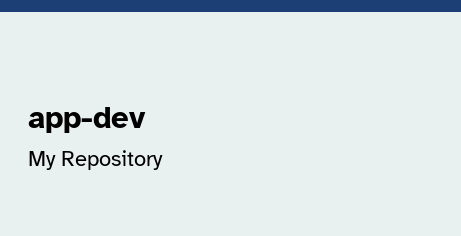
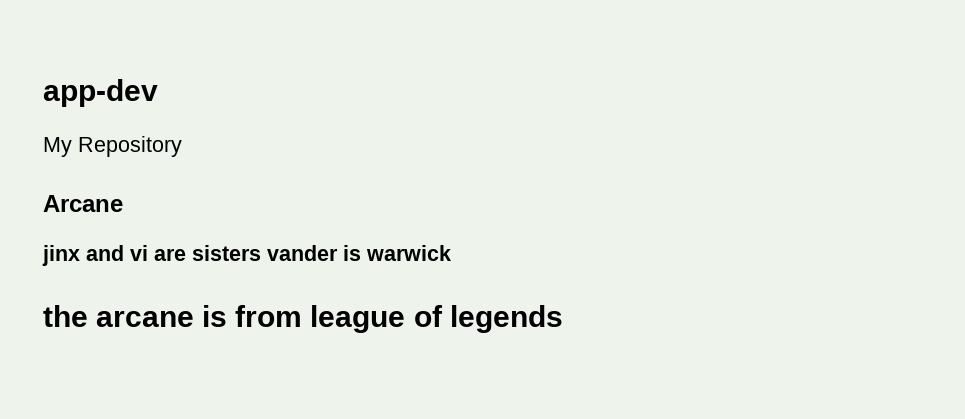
(163, 160) none -> [43,195,123,212] [42,245,451,266] [43,305,563,333] // Arcane // jinx and vi are sisters vander is warwick // the arcane is from league of legends

